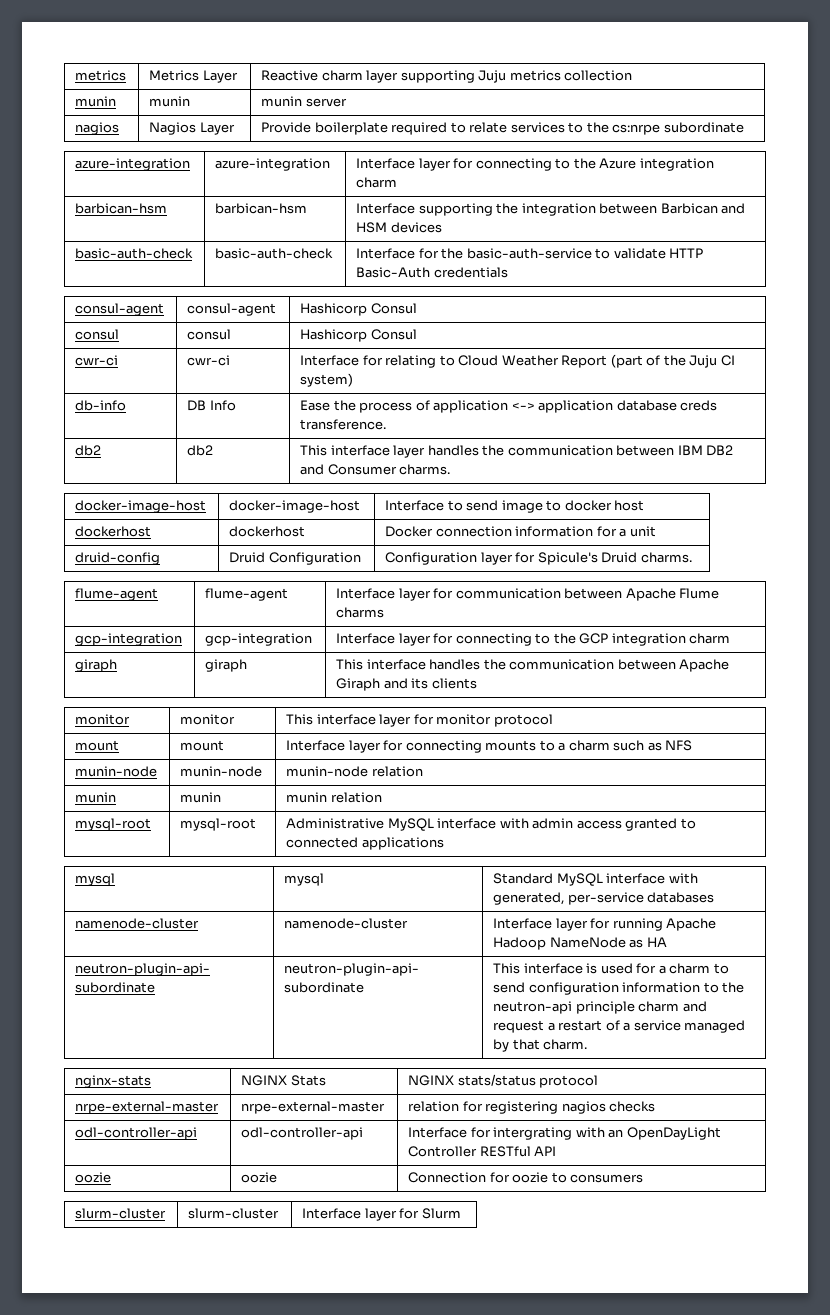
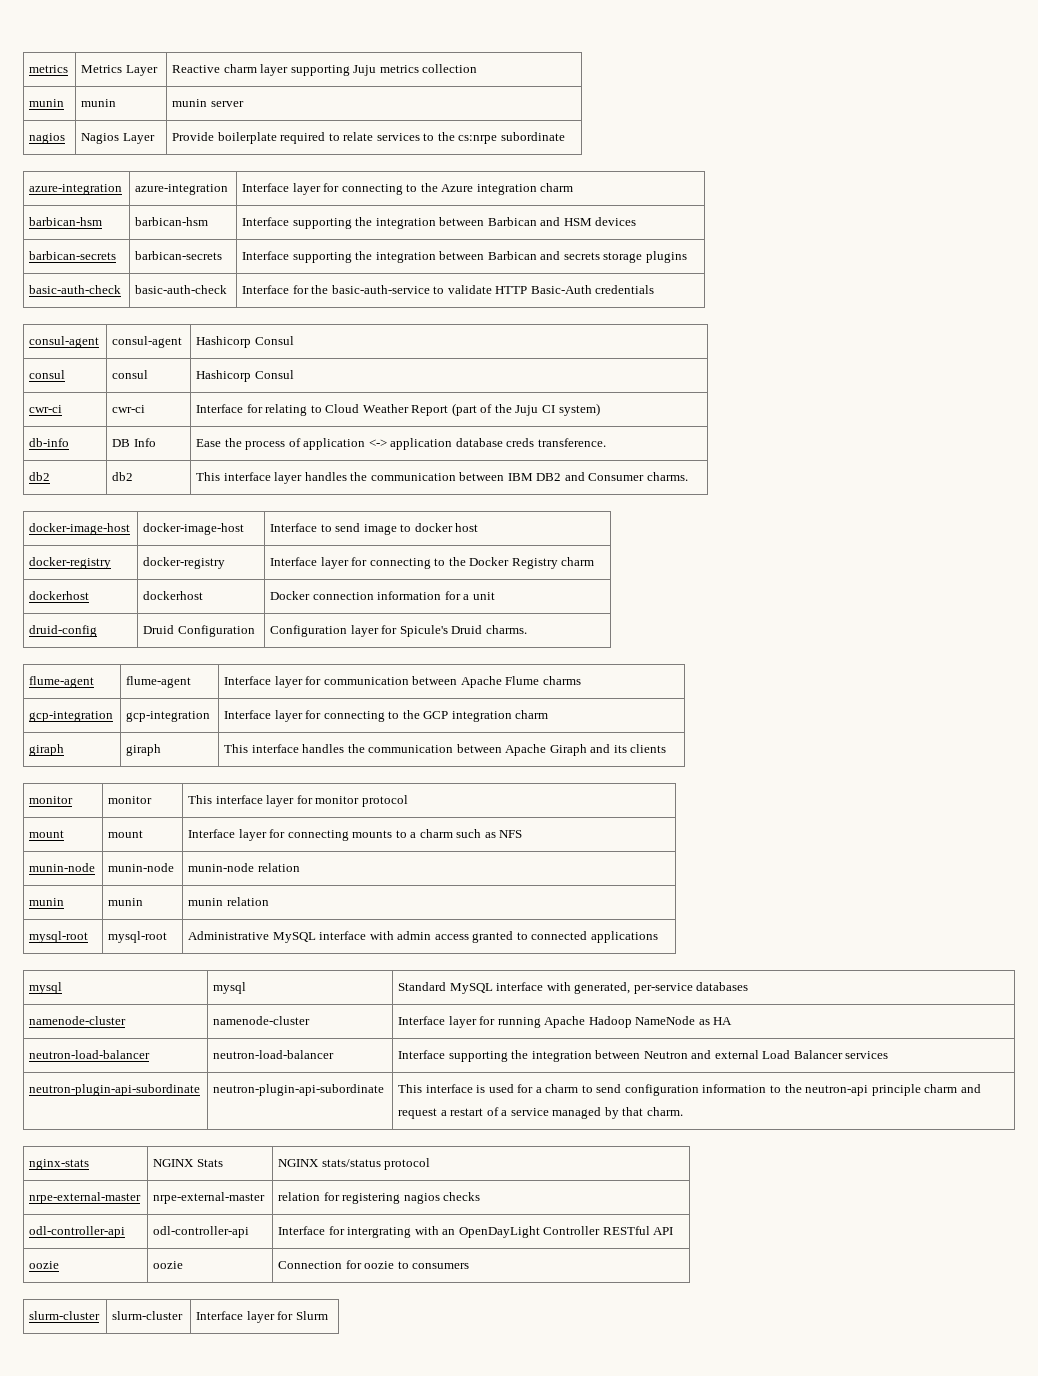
(442, 227) none -> [29,251,117,260] [135,251,223,260] [242,251,687,263] // barbican-secrets | barbican-secrets | Interface supporting the integration between Barbican and secrets storage plugins
(645, 505) none -> [29,557,112,569] [143,557,226,569] [270,557,595,569] // docker-registry | docker-registry | Interface layer for connecting to the Docker Registry charm
(667, 942) none -> [29,1050,151,1059] [213,1050,335,1059] [398,1050,889,1062] // neutron-load-balancer | neutron-load-balancer | Interface supporting the integration between Neutron and external Load Balancer services

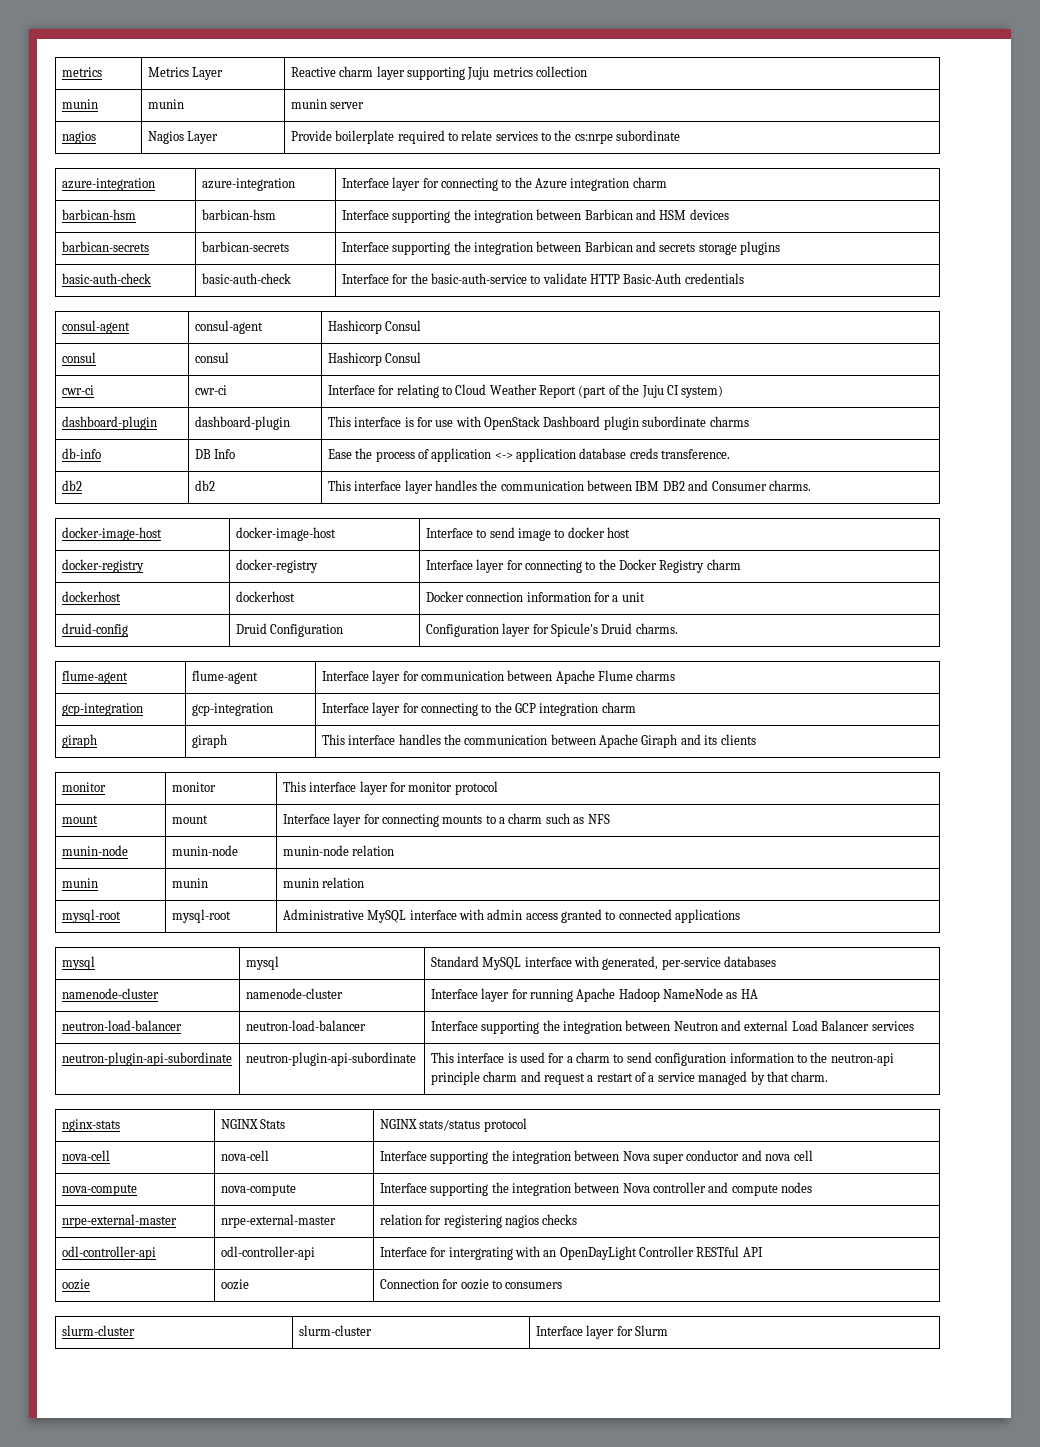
(600, 409) none -> [61,416,157,430] [194,416,290,430] [327,416,749,430] // dashboard-plugin | dashboard-plugin | This interface is for use with OpenStack Dashboard plugin subordinate charms
(431, 1164) none -> [61,1150,110,1161] [220,1150,269,1161] [379,1150,813,1164] [61,1184,137,1196] [220,1184,296,1196] [379,1182,813,1196] // nova-cell | nova-cell | Interface supporting the integration between Nova super conductor and nova cell // nova-compute | nova-compute | Interface supporting the integration between Nova controller and compute nodes

